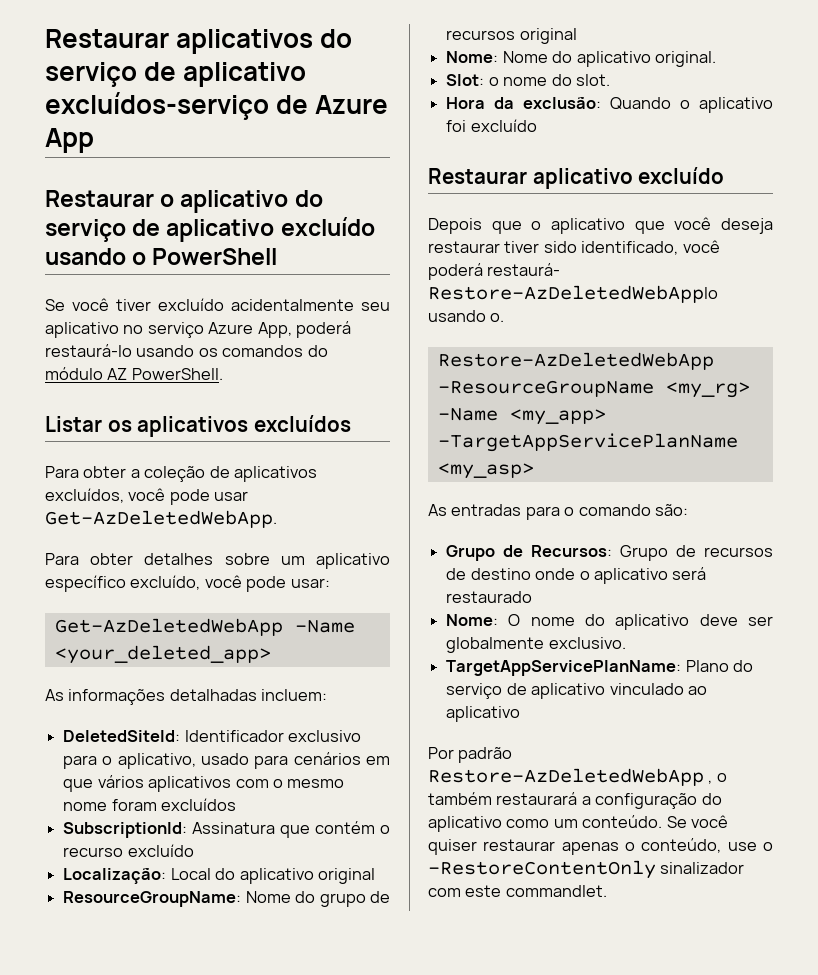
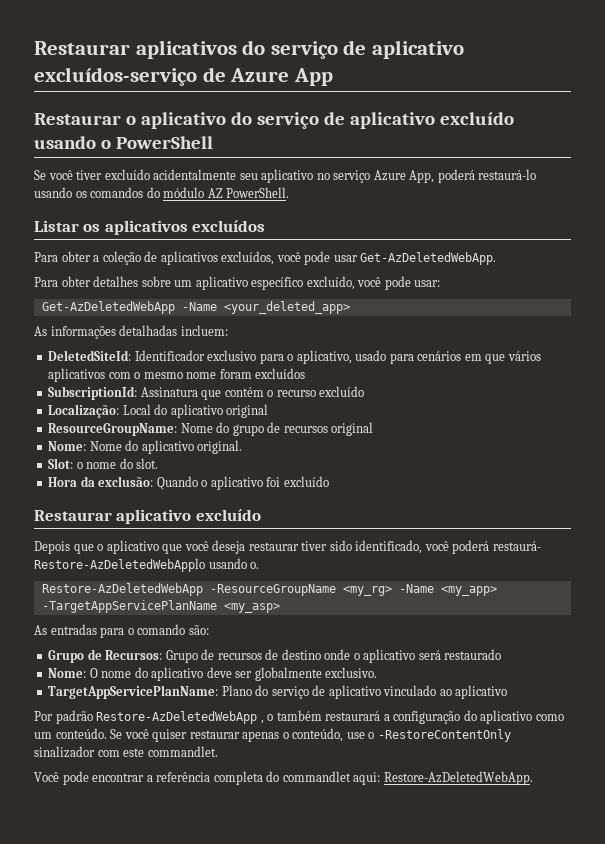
(607, 891) none -> [34,771,533,785] // Você pode encontrar a referência completa do commandlet aqui: Restore-AzDeletedWebApp.

